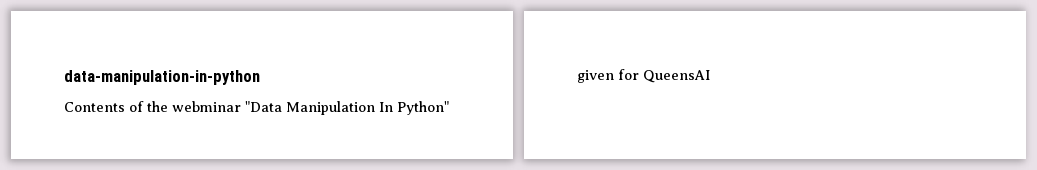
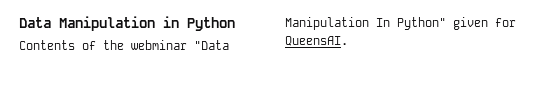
[64,70,260,85] data-manipulation-in-python -> [19,16,235,31] Data Manipulation in Python
[643,70,710,83] QueensAI -> [285,36,348,46] QueensAI.

